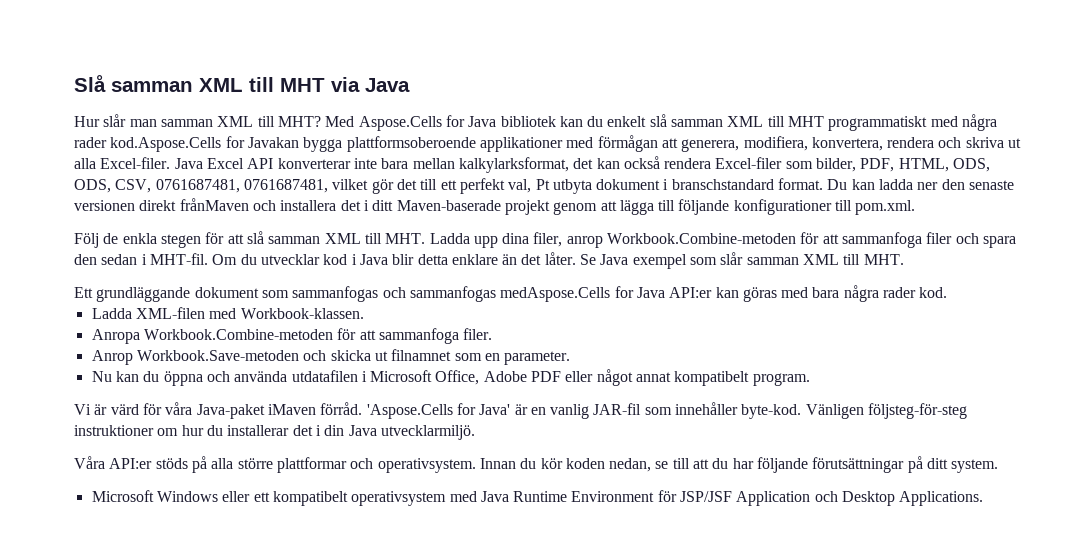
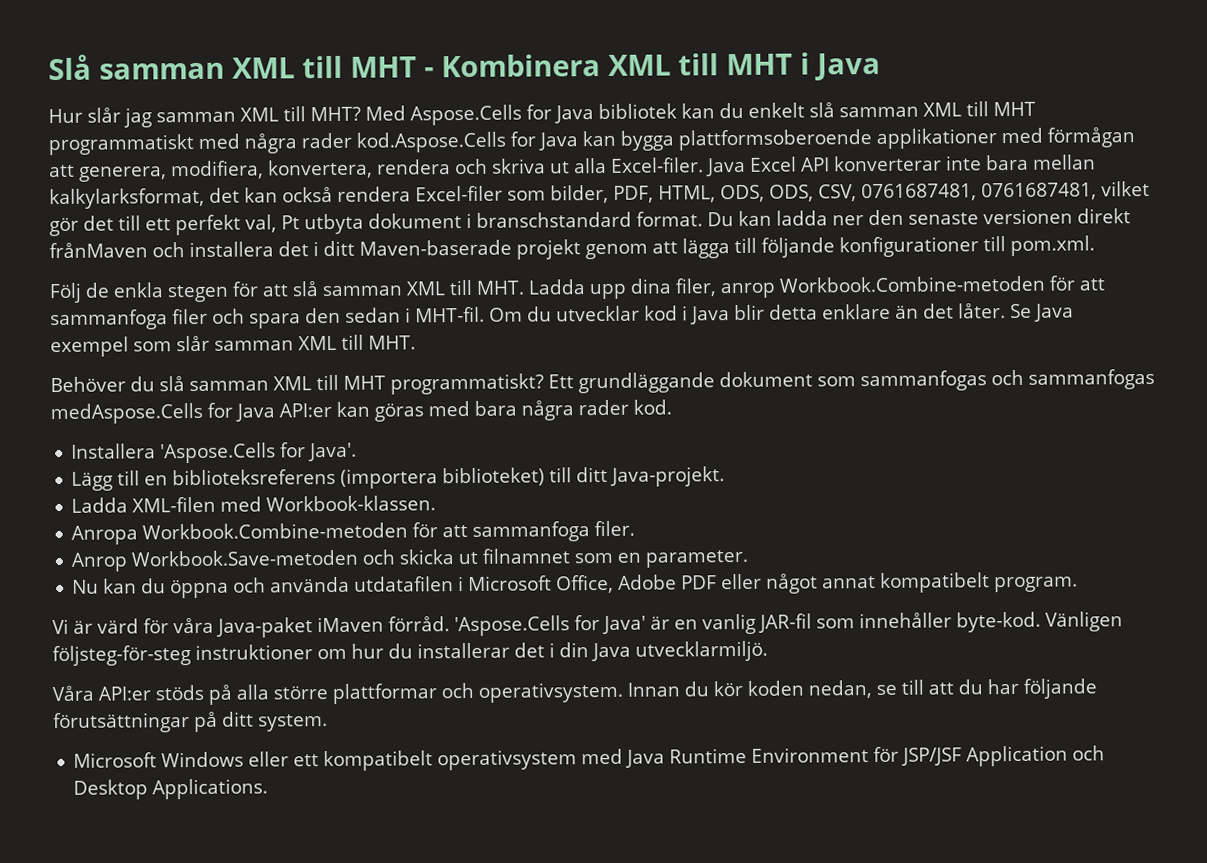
[331,77,360,92] via -> [424,52,810,78] - Kombinera XML till MHT i
[129,119,157,127] man -> [123,107,152,128] jag
[247,137,299,148] Javakan -> [537,130,616,151] Java kan
(904, 259) none -> [50,373,544,395] Behöver du slå samman XML till MHT programmatiskt?
(948, 292) none -> [71,442,358,464] [71,466,726,491] // Installera 'Aspose.Cells for Java'. // Lägg till en biblioteksreferens (importera biblioteket) till ditt Java-projekt.

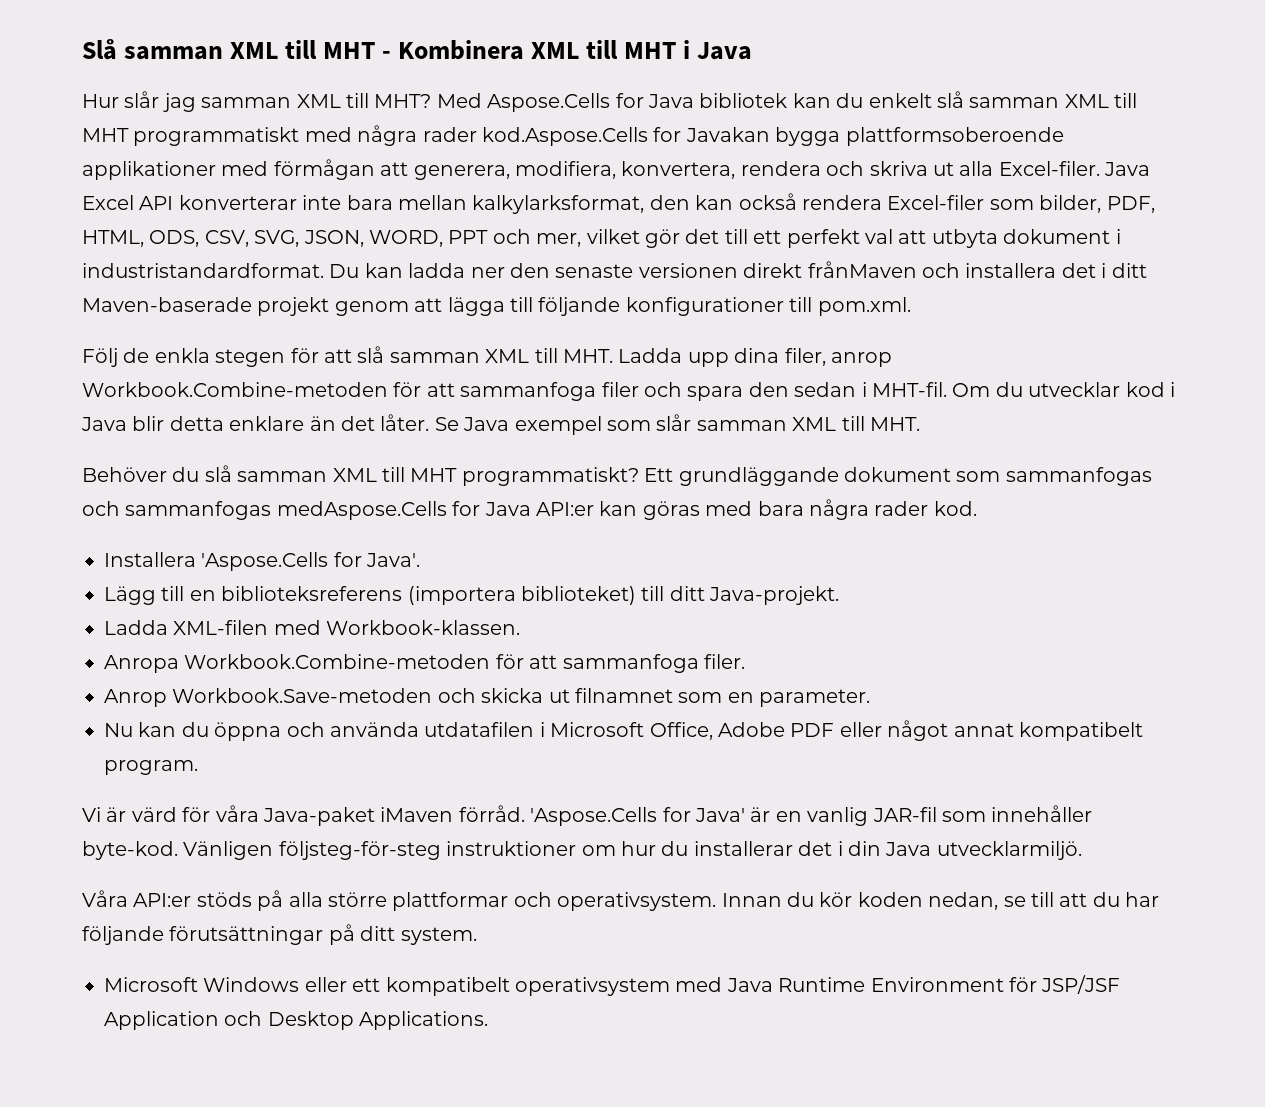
[537,130,616,151] Java kan -> [685,127,770,142] Javakan
[209,187,240,203] det -> [649,195,690,210] den
[768,182,1097,202] ODS, CSV, 0761687481, 0761687481, -> [204,229,582,247] CSV, SVG, JSON, WORD, PPT och mer,
[245,214,300,233] val, Pt -> [864,229,927,244] val att
[476,211,703,228] branschstandard format. -> [82,263,324,278] industristandardformat.

